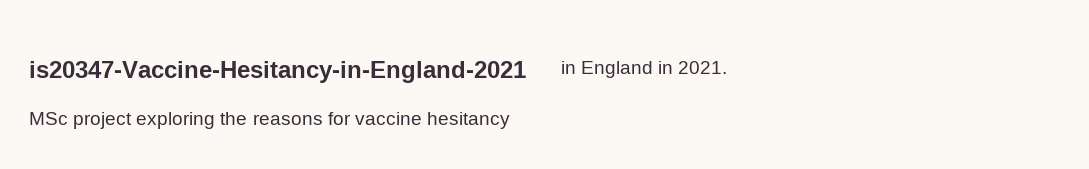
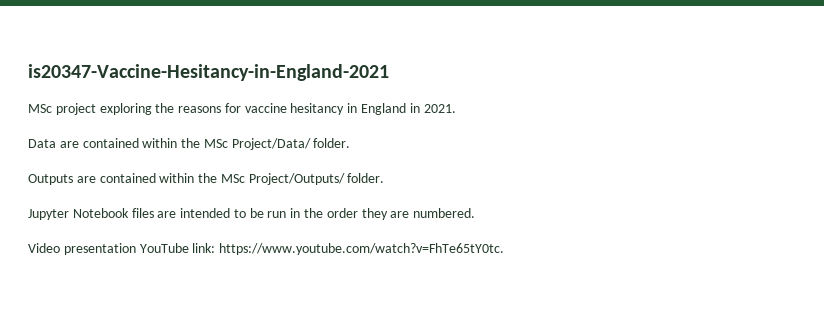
(728, 67) none -> [28,138,351,150] [28,173,385,185] [28,208,476,220] [28,243,505,255] // Data are contained within the MSc Project/Data/ folder. // Outputs are contained within the MSc Project/Outputs/ folder. // Jupyter Notebook files are intended to be run in the order they are numbered. // Video presentation YouTube link: https://www.youtube.com/watch?v=FhTe65tY0tc.

